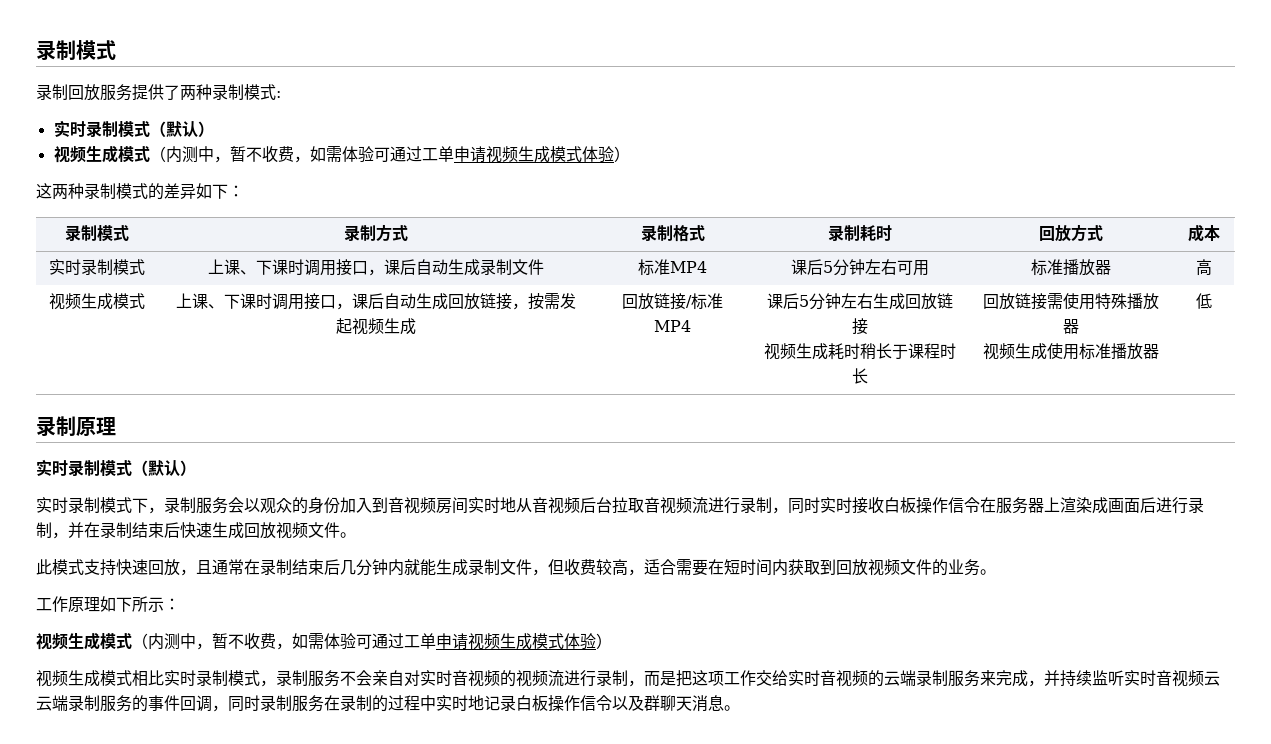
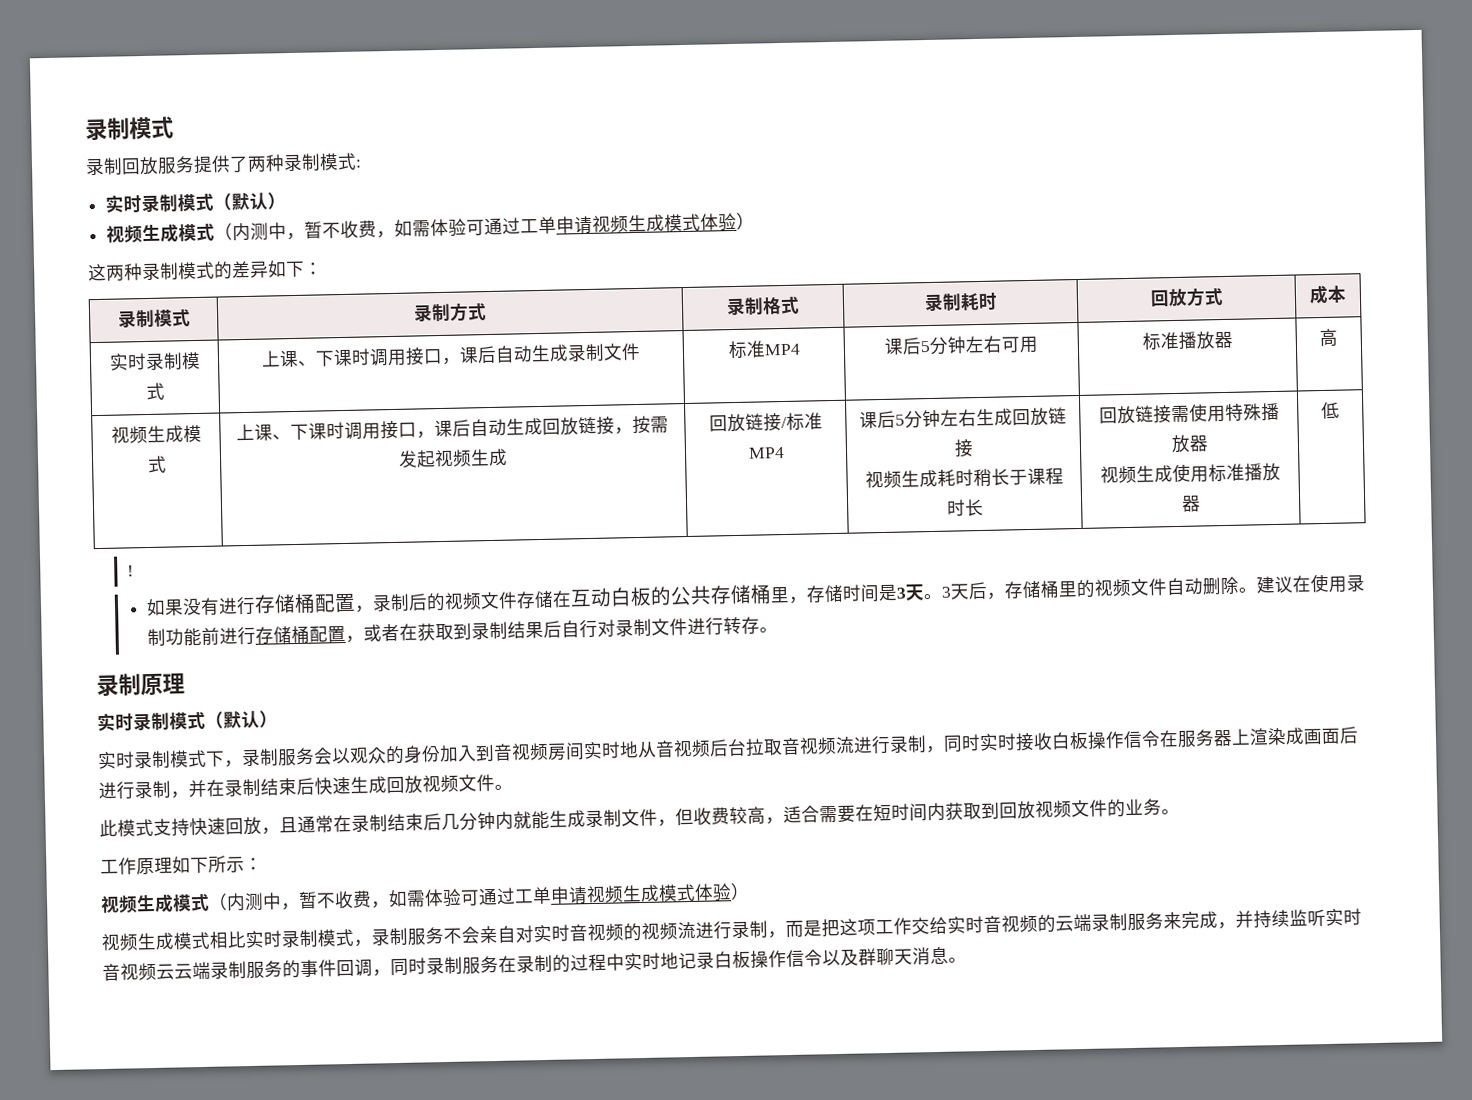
(1212, 301) none -> [126,565,134,577] [145,573,1365,617] [146,616,778,647] // ! // 如果没有进行存储桶配置，录制后的视频文件存储在互动白板的公共存储桶里，存储时间是3天。3天后，存储桶里的视频文件自动删除。建议在使用录制功能前进行存储桶配置，或者在获取到录制结果后自行对录制文件进行转存。

